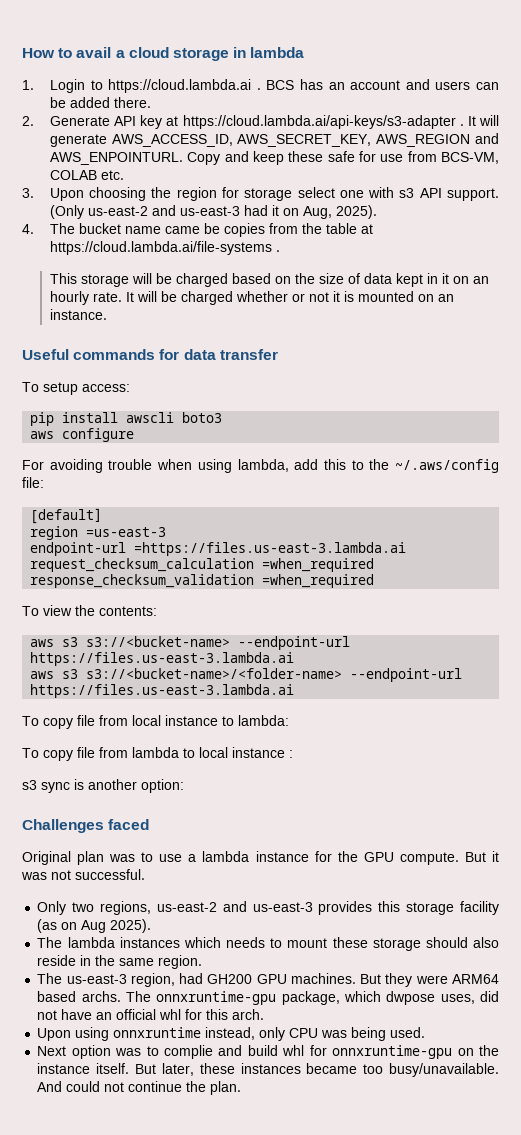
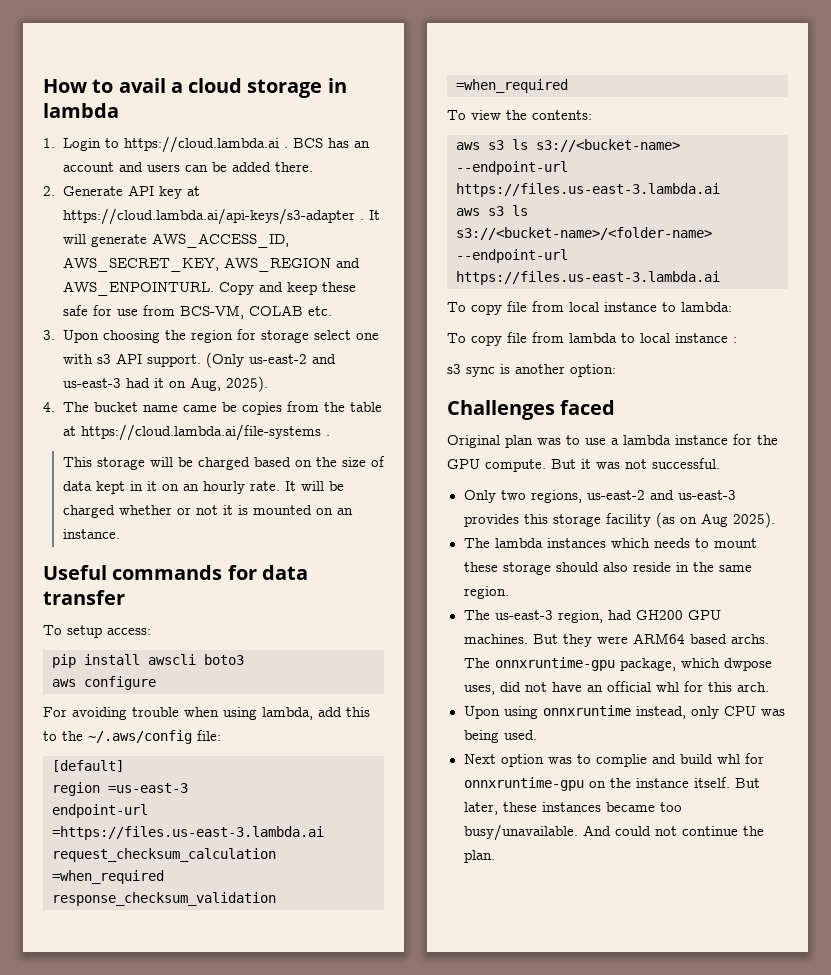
(79, 642) none -> [512,139,528,150] ls
(79, 674) none -> [512,205,528,216] ls

